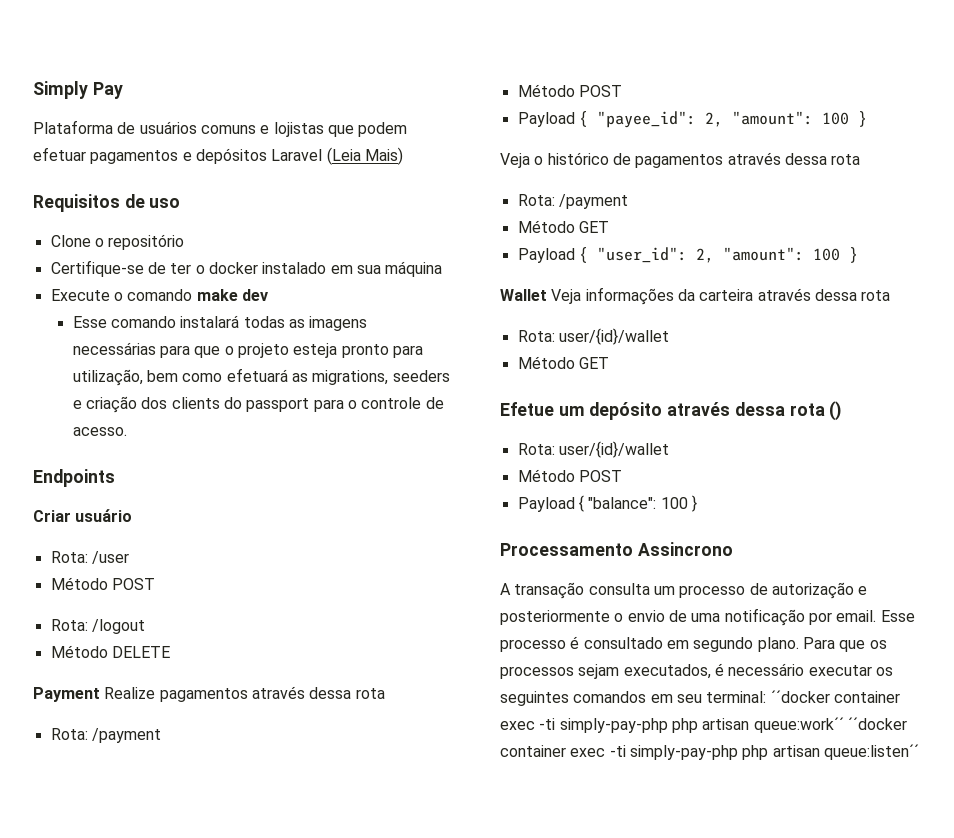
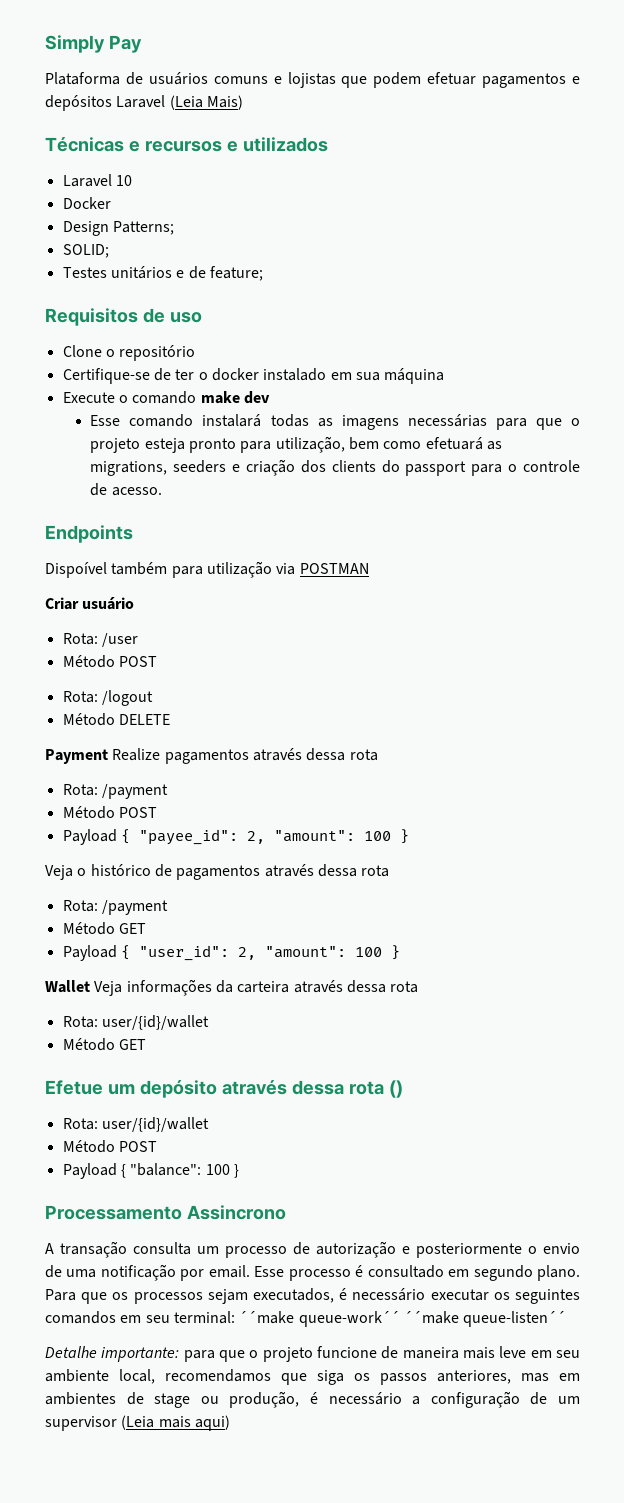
(403, 156) none -> [45,137,328,152] [62,174,132,187] [62,197,111,209] [62,221,174,236] [62,244,109,258] [62,266,263,281] // Técnicas e recursos e utilizados // Laravel 10 // Docker // Design Patterns; // SOLID; // Testes unitários e de feature;
(115, 478) none -> [45,561,369,578] // Dispoível também para utilização via POSTMAN
[770,690,900,703] [500,717,907,733] [500,744,919,760] ´´docker container exec -ti simply-pay-php php artisan queue:work´´ ´´docker container exec -ti simply-pay-php php artisan queue:listen´´ -> [239,1311,567,1327] [45,1346,580,1362] [45,1369,580,1385] [45,1391,581,1408] [45,1415,230,1431] ´´make queue-work´´ ´´make queue-listen´´ // Detalhe importante: para que o projeto funcione de maneira mais leve em seu ambiente local, recomendamos que siga os passos anteriores, mas em ambientes de stage ou produção, é necessário a configuração de um supervisor (Leia mais aqui)

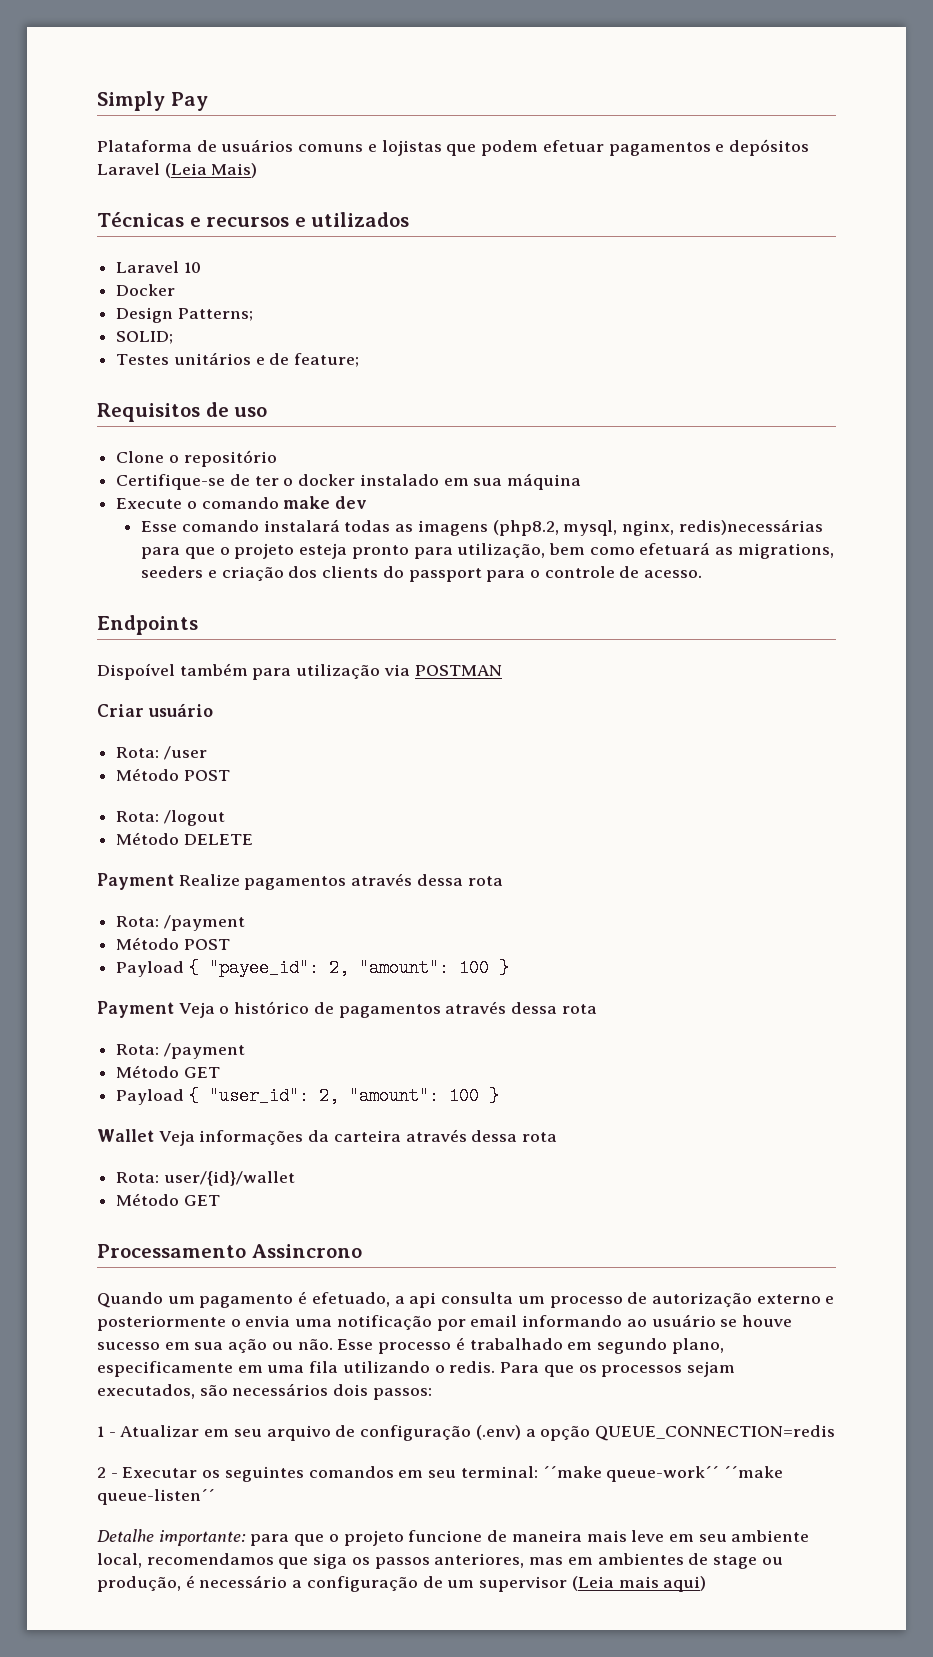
[407,414,487,427] necessárias -> [492,519,823,536] (php8.2, mysql, nginx, redis)necessárias
(409, 836) none -> [97,1001,174,1018] Payment
[45,1080,403,1098] [62,1117,209,1132] [62,1140,157,1153] [62,1163,239,1179] [45,1205,286,1220] [45,1241,127,1258] Efetue um depósito através dessa rota () // Rota: user/{id}/wallet // Método POST // Payload { "balance": 100 } // Processamento Assincrono // A transação -> [97,1244,362,1258] [97,1291,437,1308] Processamento Assincrono // Quando um pagamento é efetuado, a api
(396, 1249) none -> [756,1294,821,1304] externo
[543,1243,580,1254] [45,1265,62,1278] envio de -> [245,1315,291,1327] envia
[208,1265,250,1278] email. -> [470,1314,792,1327] [97,1339,333,1353] email informando ao usuário se houve sucesso em sua ação ou não.
[367,1265,444,1278] consultado -> [469,1338,563,1350] trabalhado
[537,1265,580,1281] plano. -> [671,1338,724,1354] [97,1361,496,1377] plano, especificamente em uma fila utilizando o redis.
[339,1288,489,1301] é necessário executar -> [199,1383,432,1400] [97,1425,835,1441] [97,1467,198,1478] são necessários dois passos: // 1 - Atualizar em seu arquivo de configuração (.env) a opção QUEUE_CONNECTION=redis // 2 - Executar

